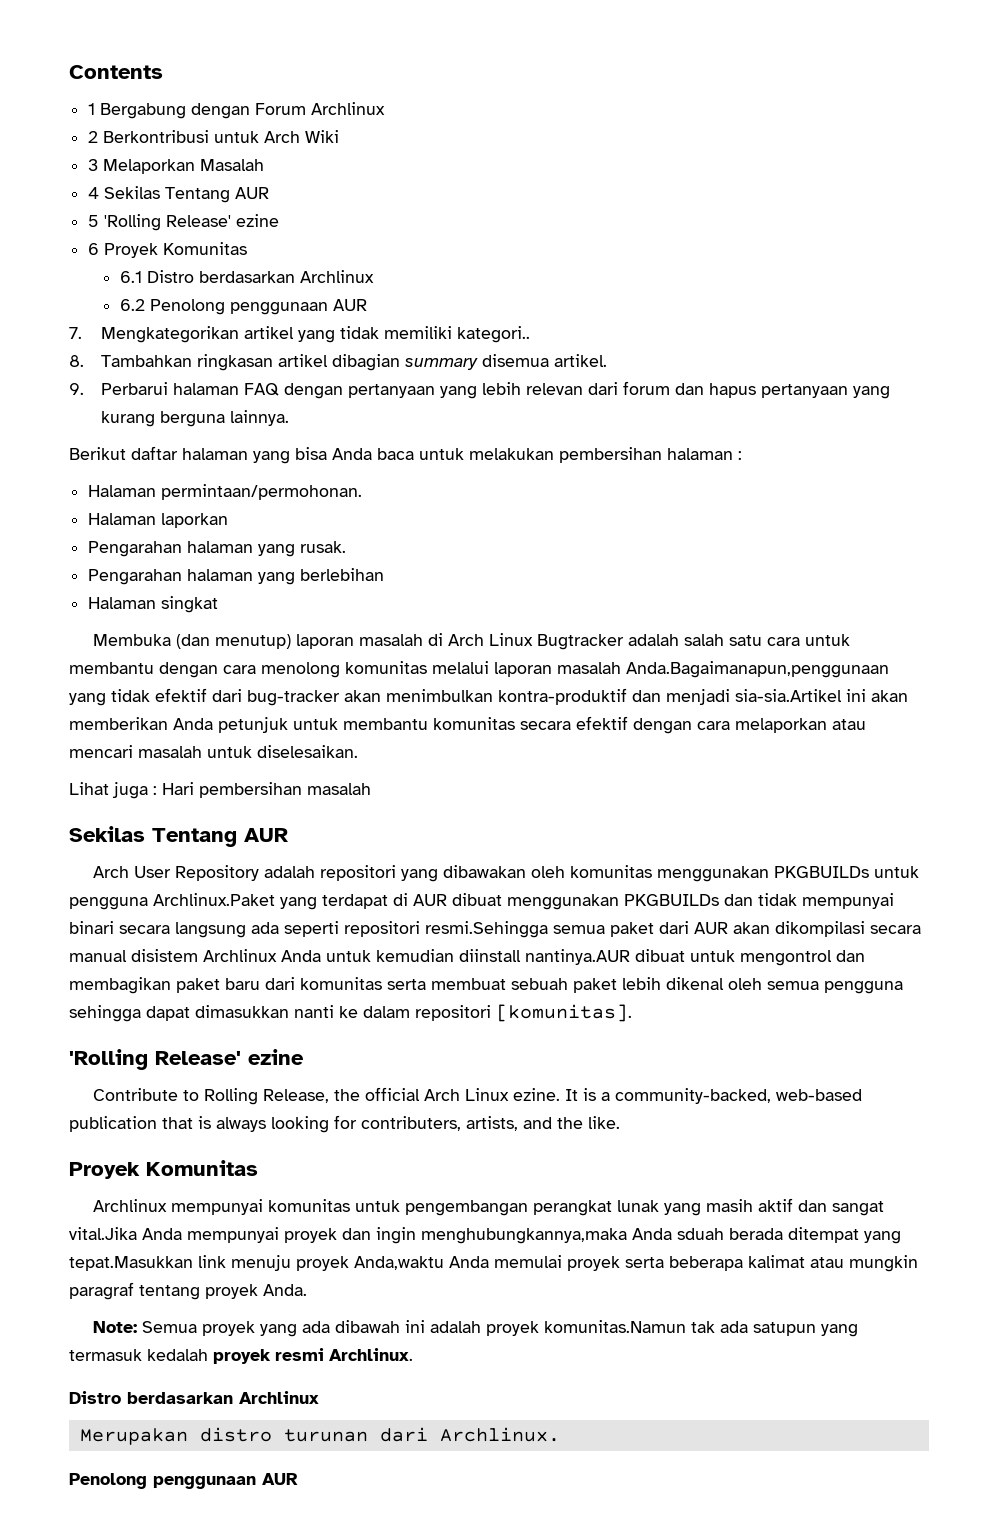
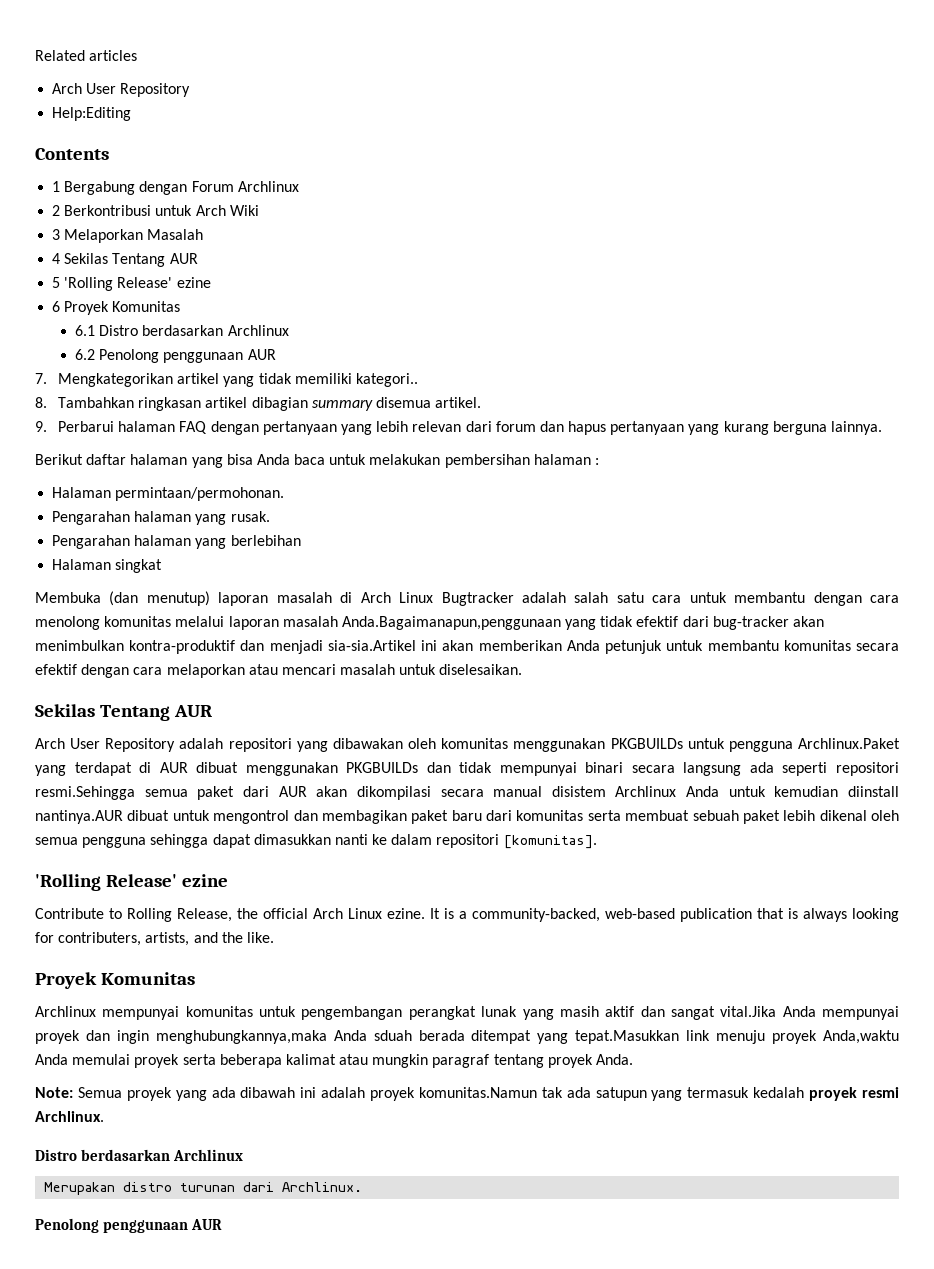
(69, 72) none -> [35,50,138,61] [52,83,191,97] [52,107,132,121] Related articles // Arch User Repository // Help:Editing //
[88,513,229,528] // Halaman laporkan -> (285, 494) none
[69,782,371,799] // Lihat juga : Hari pembersihan masalah -> (523, 669) none

